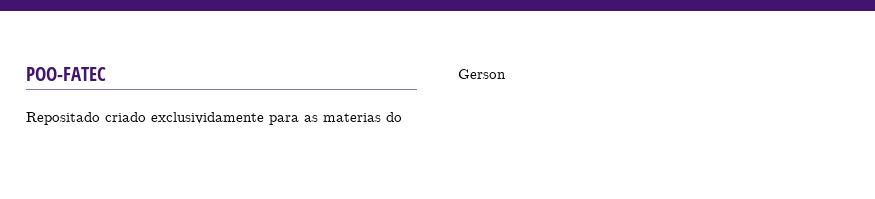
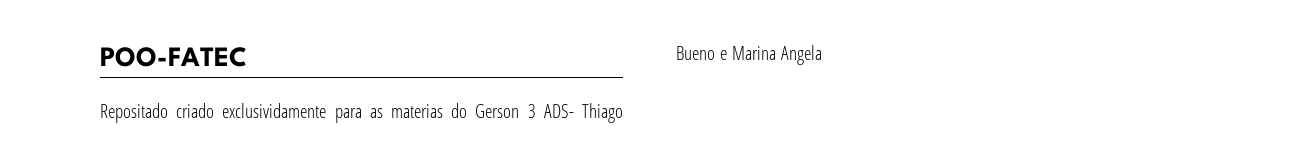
(506, 74) none -> [527,103,623,123] [676,45,822,65] 3 ADS- Thiago Bueno e Marina Angela

